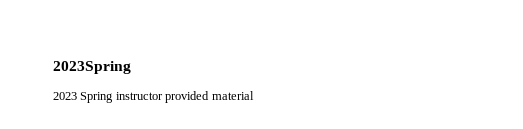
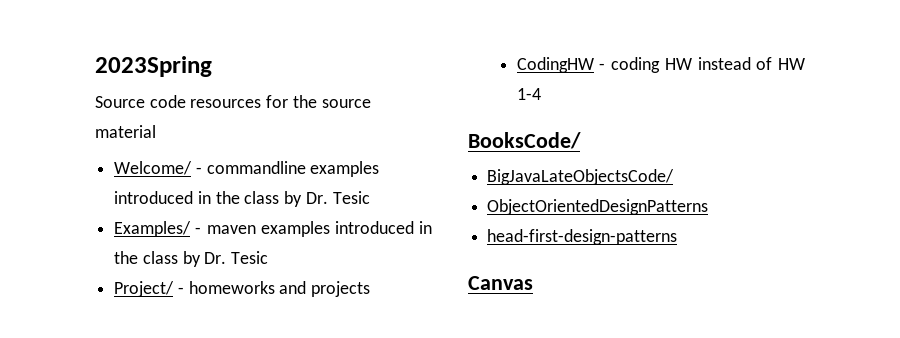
[53,91,254,103] 2023 Spring instructor provided material -> [95,95,371,108] [95,125,156,138] [114,161,380,177] [114,191,370,207] [114,221,432,237] [114,251,269,267] [114,281,371,297] [516,57,805,73] [516,88,541,100] [468,132,581,149] [487,169,675,185] [487,199,709,215] [487,229,678,245] [468,276,533,290] Source code resources for the source material // Welcome/ - commandline examples introduced in the class by Dr. Tesic // Examples/ - maven examples introduced in the class by Dr. Tesic // Project/ - homeworks and projects // CodingHW - coding HW instead of HW 1-4 // BooksCode/ // BigJavaLateObjectsCode/ // ObjectOrientedDesignPatterns // head-first-design-patterns // Canvas

